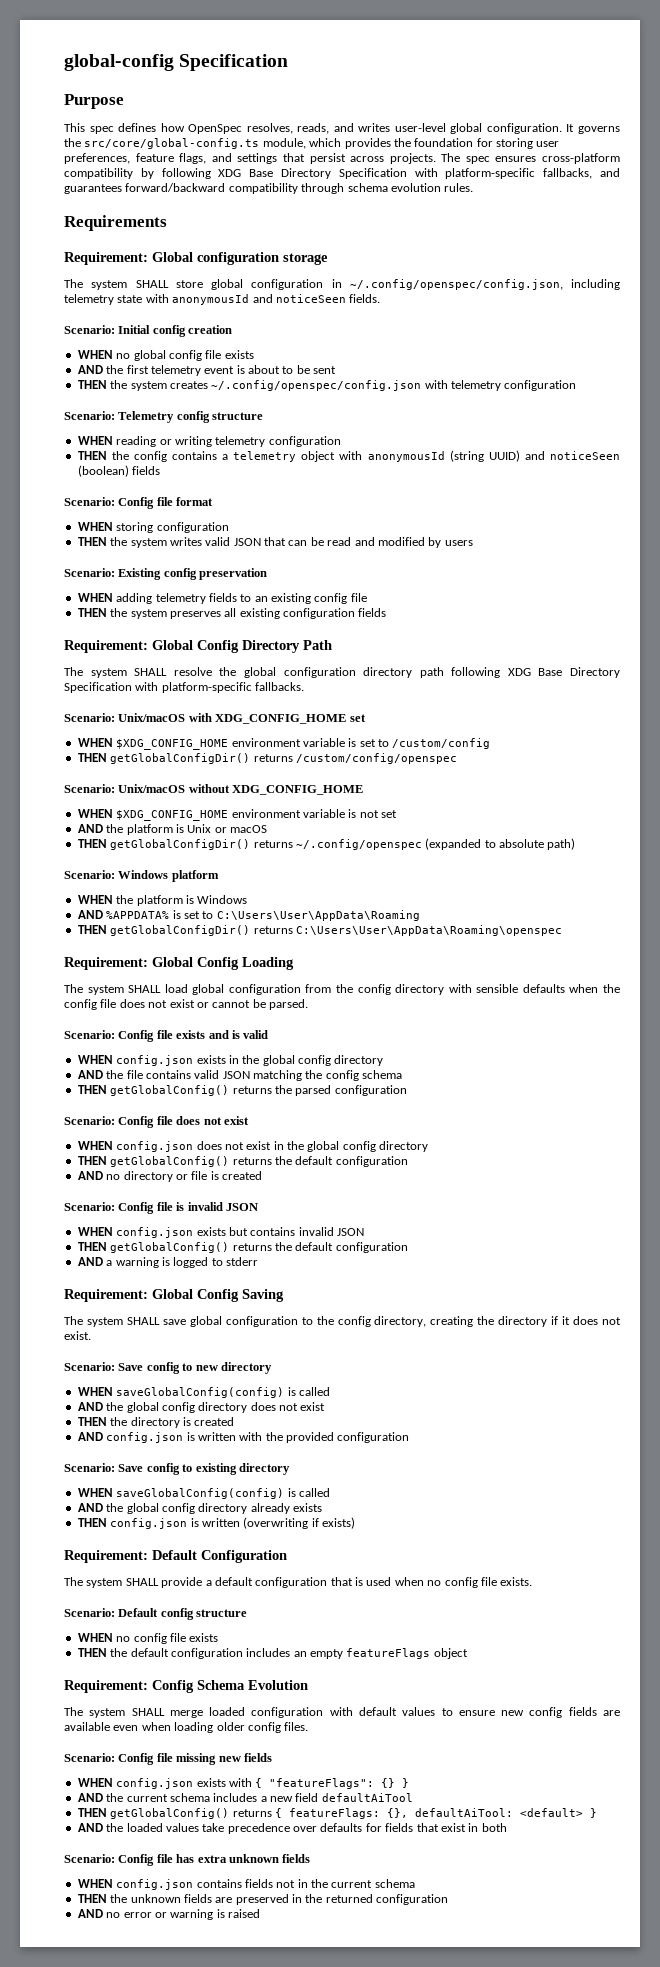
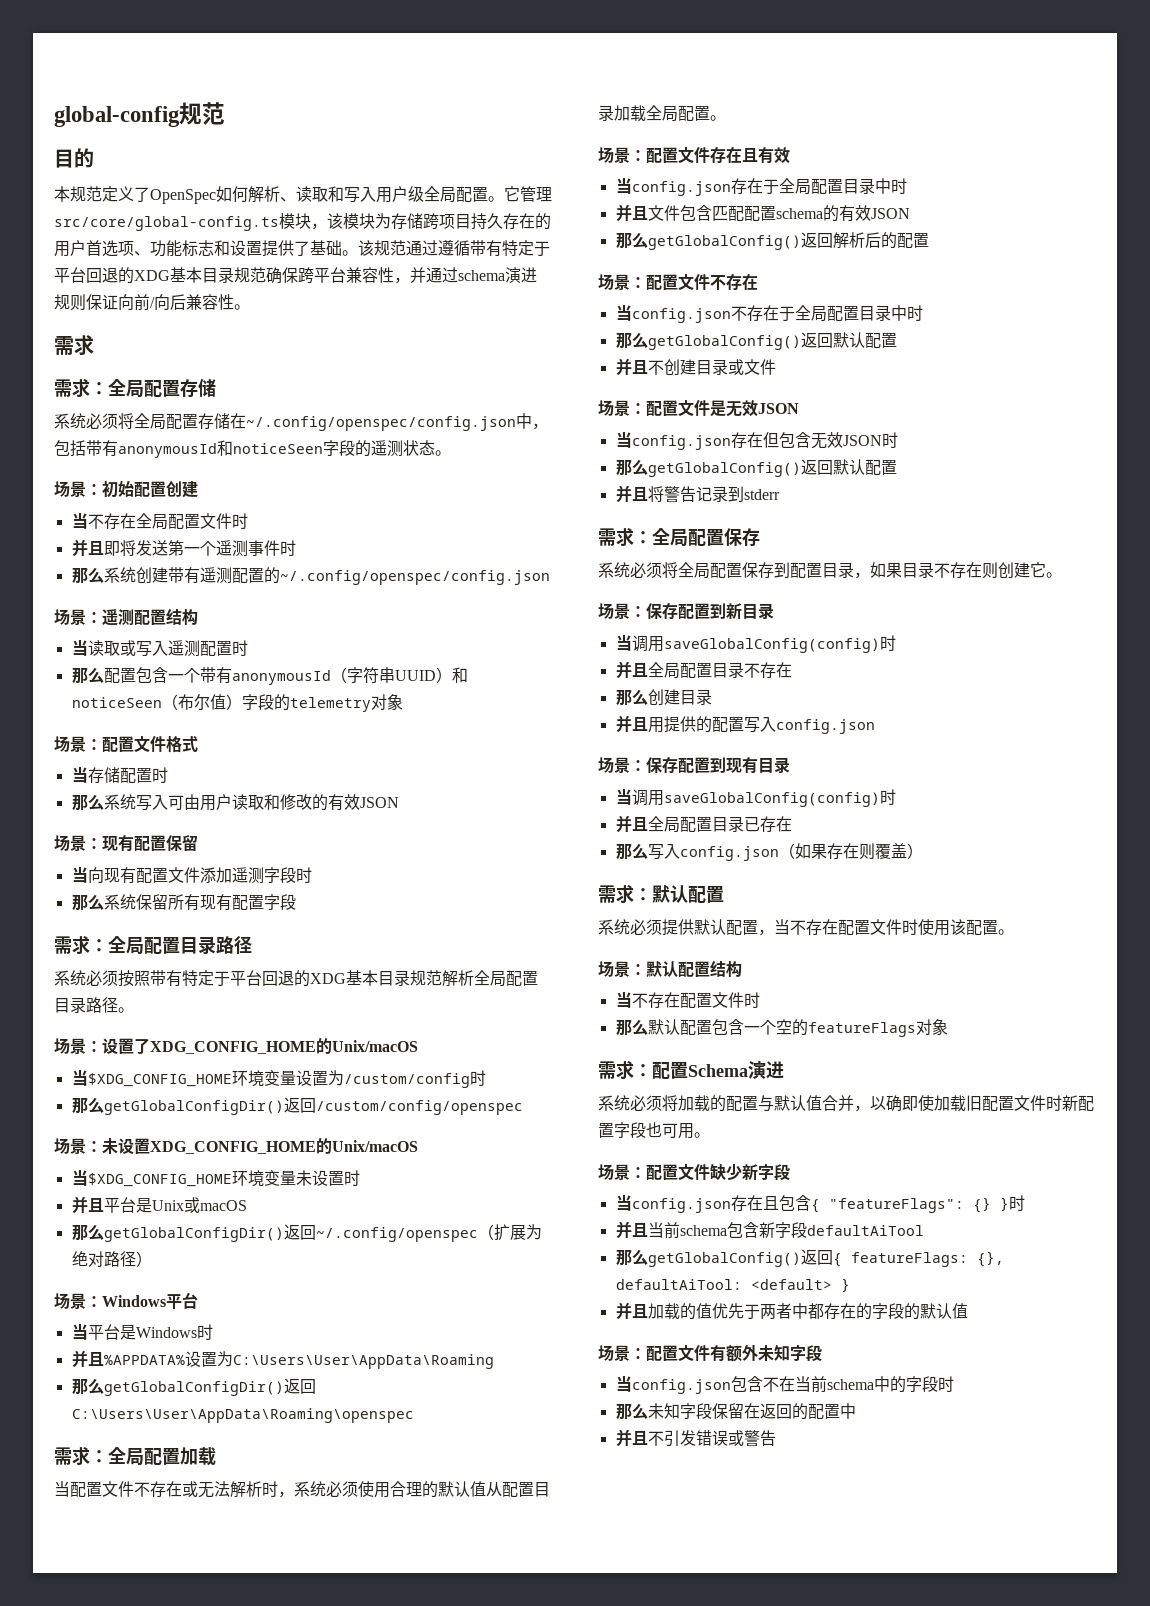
[179,54,289,71] [64,94,124,109] [64,123,620,134] [64,138,560,149] [64,153,620,164] [64,168,620,179] [64,183,474,194] [64,215,167,231] [64,252,328,265] [64,279,620,290] [64,294,381,305] [64,325,233,337] [77,350,254,361] [77,365,337,376] [77,380,577,391] [64,411,264,423] [77,436,341,447] [77,450,621,462] [77,465,161,477] [64,497,214,509] [77,522,229,533] [77,537,473,548] [64,568,268,580] [77,593,367,604] [77,608,387,619] [64,640,332,653] [64,667,620,678] [64,682,305,693] [64,713,366,724] [77,738,491,750] [77,753,457,764] [64,784,364,795] [77,809,397,821] [77,824,267,835] [77,838,576,850] [64,870,219,882] [77,895,248,906] [77,910,420,921] [77,925,562,936] [64,957,294,970] [64,984,620,995] [64,999,308,1010] [64,1030,269,1042] [77,1055,384,1066] [77,1070,403,1081] [77,1085,407,1096] [64,1116,249,1128] [77,1141,429,1152] [77,1156,408,1167] [77,1171,262,1182] [64,1202,258,1214] [77,1227,364,1238] [77,1242,408,1253] [77,1257,258,1268] [64,1289,284,1302] [64,1316,621,1327] [64,1331,91,1340] [64,1362,272,1374] [77,1387,330,1398] [77,1402,326,1413] [77,1417,235,1428] [77,1432,410,1443] [64,1463,290,1475] [77,1488,330,1499] [77,1503,322,1514] [77,1517,355,1529] [64,1550,287,1563] [64,1577,533,1588] [64,1608,248,1620] [77,1633,219,1644] [77,1648,468,1659] [64,1680,308,1693] [64,1707,620,1718] [64,1722,309,1733] [64,1753,272,1765] [77,1778,410,1789] [77,1793,413,1802] [77,1808,272,1819] Specification // Purpose // This spec defines how OpenSpec resolves, reads, and writes user-level global configuration. It governs the src/core/global-config.ts module, which provides the foundation for storing user preferences, feature flags, and settings that persist across projects. The spec ensures cross-platform compatibility by following XDG Base Directory Specification with platform-specific fallbacks, and guarantees forward/backward compatibility through schema evolution rules. // Requirements // Requirement: Global configuration storage // The system SHALL store global configuration in ~/.config/openspec/config.json, including telemetry state with anonymousId and noticeSeen fields. // Scenario: Initial config creation // WHEN no global config file exists // AND the first telemetry event is about to be sent // THEN the system creates ~/.config/openspec/config.json with telemetry configuration // Scenario: Telemetry config structure // WHEN reading or writing telemetry configuration // THEN the config contains a telemetry object with anonymousId (string UUID) and noticeSeen (boolean) fields // Scenario: Config file format // WHEN storing configuration // THEN the system writes valid JSON that can be read and modified by users // Scenario: Existing config preservation // WHEN adding telemetry fields to an existing config file // THEN the system preserves all existing configuration fields // Requirement: Global Config Directory Path // The system SHALL resolve the global configuration directory path following XDG Base Directory Specification with platform-specific fallbacks. // Scenario: Unix/macOS with XDG_CONFIG_HOME set // WHEN $XDG_CONFIG_HOME environment variable is set to /custom/config // THEN getGlobalConfigDir() returns /custom/config/openspec // Scenario: Unix/macOS without XDG_CONFIG_HOME // WHEN $XDG_CONFIG_HOME environment variable is not set // AND the platform is Unix or macOS // THEN getGlobalConfigDir() returns ~/.config/openspec (expanded to absolute path) // Scenario: Windows platform // WHEN the platform is Windows // AND %APPDATA% is set to C:\Users\User\AppData\Roaming // THEN getGlobalConfigDir() returns C:\Users\User\AppData\Roaming\openspec // Requirement: Global Config Loading // The system SHALL load global configuration from the config directory with sensible defaults when the config file does not exist or cannot be parsed. // Scenario: Config file exists and is valid // WHEN config.json exists in the global config directory // AND the file contains valid JSON matching the config schema // THEN getGlobalConfig() returns the parsed configuration // Scenario: Config file does not exist // WHEN config.json does not exist in the global config directory // THEN getGlobalConfig() returns the default configuration // AND no directory or file is created // Scenario: Config file is invalid JSON // WHEN config.json exists but contains invalid JSON // THEN getGlobalConfig() returns the default configuration // AND a warning is logged to stderr // Requirement: Global Config Saving // The system SHALL save global configuration to the config directory, creating the directory if it does not exist. // Scenario: Save config to new directory // WHEN saveGlobalConfig(config) is called // AND the global config directory does not exist // THEN the directory is created // AND config.json is written with the provided configuration // Scenario: Save config to existing directory // WHEN saveGlobalConfig(config) is called // AND the global config directory already exists // THEN config.json is written (overwriting if exists) // Requirement: Default Configuration // The system SHALL provide a default configuration that is used when no config file exists. // Scenario: Default config structure // WHEN no config file exists // THEN the default configuration includes an empty featureFlags object // Requirement: Config Schema Evolution // The system SHALL merge loaded configuration with default values to ensure new config fields are available even when loading older config files. // Scenario: Config file missing new fields // WHEN config.json exists with { "featureFlags": {} } // AND the current schema includes a new field defaultAiTool // THEN getGlobalConfig() returns -> [179,102,225,125] [54,148,94,168] [54,186,552,204] [54,213,551,231] [54,240,550,257] [54,267,537,284] [54,294,250,311] [54,335,94,356] [54,378,216,398] [54,413,548,431] [54,440,451,458] [54,481,198,498] [71,513,248,530] [71,539,296,557] [71,567,550,585] [54,608,198,626] [71,640,248,657] [71,667,468,685] [71,694,403,712] [54,735,198,753] [71,767,168,783] [71,794,399,811] [54,835,198,852] [71,867,312,884] [71,894,296,911] [54,935,252,955] [54,970,538,987] [54,997,134,1013] [54,1038,418,1055] [71,1070,486,1088] [71,1097,523,1115] [54,1138,418,1155] [71,1170,360,1187] [71,1196,247,1214] [71,1224,542,1242] [71,1251,152,1267] [54,1292,198,1309] [71,1324,213,1340] [71,1350,494,1369] [71,1378,316,1396] [71,1408,414,1423] [54,1446,216,1466] [54,1481,550,1498] [598,105,726,122] [598,146,790,164] [615,178,907,196] [615,204,910,222] [615,232,929,250] [598,273,758,291] [615,305,923,323] [615,332,897,350] [615,358,776,376] [598,400,799,417] [615,432,898,450] [615,459,897,477] [615,485,780,503] [598,527,760,547] [598,562,1062,579] [598,603,774,620] [615,635,896,653] [615,661,792,679] [615,689,712,706] [615,715,875,734] [598,757,790,774] [615,789,896,807] [615,815,792,833] [615,843,923,861] [598,884,724,904] [598,919,1014,936] [598,960,742,978] [615,992,760,1008] [615,1019,948,1037] [598,1060,784,1080] [598,1095,1094,1112] [598,1122,710,1139] [598,1163,790,1181] [615,1195,1025,1213] [615,1221,924,1239] [615,1249,833,1267] 规范 // 目的 // 本规范定义了OpenSpec如何解析、读取和写入用户级全局配置。它管理src/core/global-config.ts模块，该模块为存储跨项目持久存在的用户首选项、功能标志和设置提供了基础。该规范通过遵循带有特定于平台回退的XDG基本目录规范确保跨平台兼容性，并通过schema演进规则保证向前/向后兼容性。 // 需求 // 需求：全局配置存储 // 系统必须将全局配置存储在~/.config/openspec/config.json中，包括带有anonymousId和noticeSeen字段的遥测状态。 // 场景：初始配置创建 // 当不存在全局配置文件时 // 并且即将发送第一个遥测事件时 // 那么系统创建带有遥测配置的~/.config/openspec/config.json // 场景：遥测配置结构 // 当读取或写入遥测配置时 // 那么配置包含一个带有anonymousId（字符串UUID）和noticeSeen（布尔值）字段的telemetry对象 // 场景：配置文件格式 // 当存储配置时 // 那么系统写入可由用户读取和修改的有效JSON // 场景：现有配置保留 // 当向现有配置文件添加遥测字段时 // 那么系统保留所有现有配置字段 // 需求：全局配置目录路径 // 系统必须按照带有特定于平台回退的XDG基本目录规范解析全局配置目录路径。 // 场景：设置了XDG_CONFIG_HOME的Unix/macOS // 当$XDG_CONFIG_HOME环境变量设置为/custom/config时 // 那么getGlobalConfigDir()返回/custom/config/openspec // 场景：未设置XDG_CONFIG_HOME的Unix/macOS // 当$XDG_CONFIG_HOME环境变量未设置时 // 并且平台是Unix或macOS // 那么getGlobalConfigDir()返回~/.config/openspec（扩展为绝对路径） // 场景：Windows平台 // 当平台是Windows时 // 并且%APPDATA%设置为C:\Users\User\AppData\Roaming // 那么getGlobalConfigDir()返回C:\Users\User\AppData\Roaming\openspec // 需求：全局配置加载 // 当配置文件不存在或无法解析时，系统必须使用合理的默认值从配置目录加载全局配置。 // 场景：配置文件存在且有效 // 当config.json存在于全局配置目录中时 // 并且文件包含匹配配置schema的有效JSON // 那么getGlobalConfig()返回解析后的配置 // 场景：配置文件不存在 // 当config.json不存在于全局配置目录中时 // 那么getGlobalConfig()返回默认配置 // 并且不创建目录或文件 // 场景：配置文件是无效JSON // 当config.json存在但包含无效JSON时 // 那么getGlobalConfig()返回默认配置 // 并且将警告记录到stderr // 需求：全局配置保存 // 系统必须将全局配置保存到配置目录，如果目录不存在则创建它。 // 场景：保存配置到新目录 // 当调用saveGlobalConfig(config)时 // 并且全局配置目录不存在 // 那么创建目录 // 并且用提供的配置写入config.json // 场景：保存配置到现有目录 // 当调用saveGlobalConfig(config)时 // 并且全局配置目录已存在 // 那么写入config.json（如果存在则覆盖） // 需求：默认配置 // 系统必须提供默认配置，当不存在配置文件时使用该配置。 // 场景：默认配置结构 // 当不存在配置文件时 // 那么默认配置包含一个空的featureFlags对象 // 需求：配置Schema演进 // 系统必须将加载的配置与默认值合并，以确即使加载旧配置文件时新配置字段也可用。 // 场景：配置文件缺少新字段 // 当config.json存在且包含{ "featureFlags": {} }时 // 并且当前schema包含新字段defaultAiTool // 那么getGlobalConfig()返回
[77,1823,507,1834] [64,1854,311,1866] [77,1879,415,1890] [77,1894,449,1905] [77,1909,260,1920] AND the loaded values take precedence over defaults for fields that exist in both // Scenario: Config file has extra unknown fields // WHEN config.json contains fields not in the current schema // THEN the unknown fields are preserved in the returned configuration // AND no error or warning is raised -> [615,1302,968,1320] [598,1344,822,1362] [615,1376,954,1394] [615,1403,856,1420] [615,1429,776,1447] 并且加载的值优先于两者中都存在的字段的默认值 // 场景：配置文件有额外未知字段 // 当config.json包含不在当前schema中的字段时 // 那么未知字段保留在返回的配置中 // 并且不引发错误或警告

